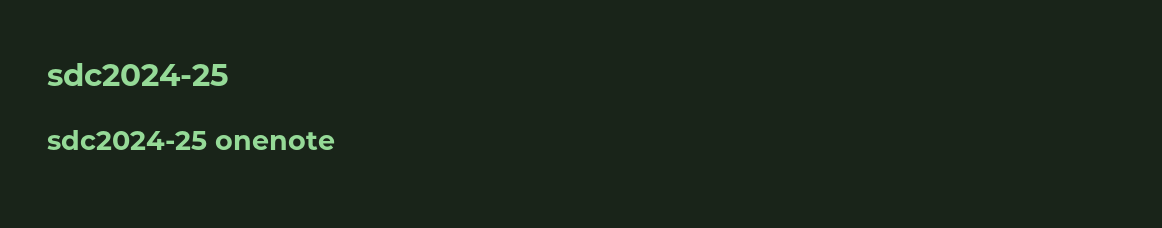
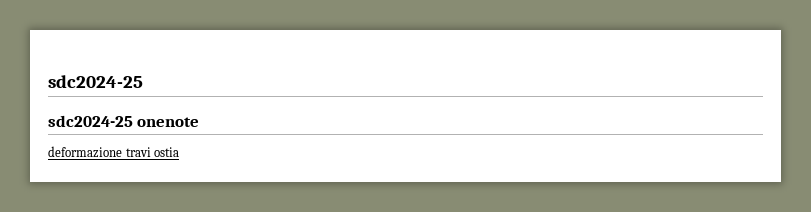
(335, 141) none -> [48,146,180,158] // deformazione travi ostia

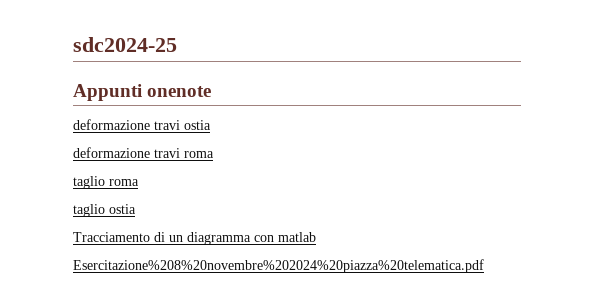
[48,115,133,127] sdc2024-25 -> [73,84,142,101] Appunti
(180, 152) none -> [73,147,214,158] [73,176,139,189] [73,204,136,217] [73,232,316,245] [73,259,484,273] // deformazione travi roma // taglio roma // taglio ostia // Tracciamento di un diagramma con matlab // Esercitazione%208%20novembre%202024%20piazza%20telematica.pdf

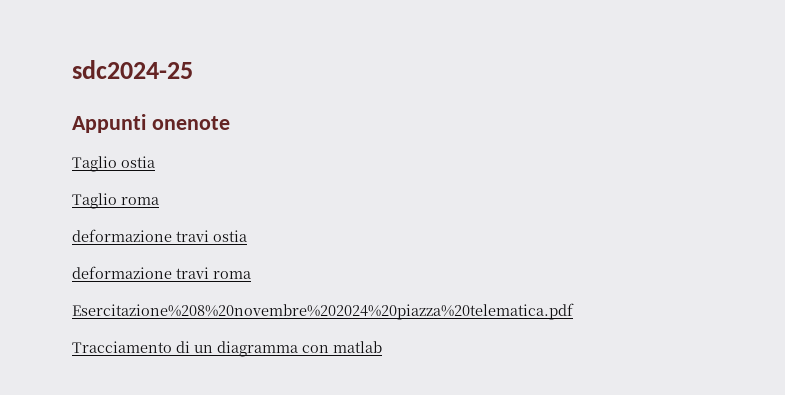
(212, 91) none -> [72,156,155,172] [72,193,159,209] // Taglio ostia // Taglio roma
[73,176,139,189] [73,204,136,217] taglio roma // taglio ostia -> [72,303,574,320] Esercitazione%208%20novembre%202024%20piazza%20telematica.pdf
[73,259,484,273] // Esercitazione%208%20novembre%202024%20piazza%20telematica.pdf -> (382, 347) none

